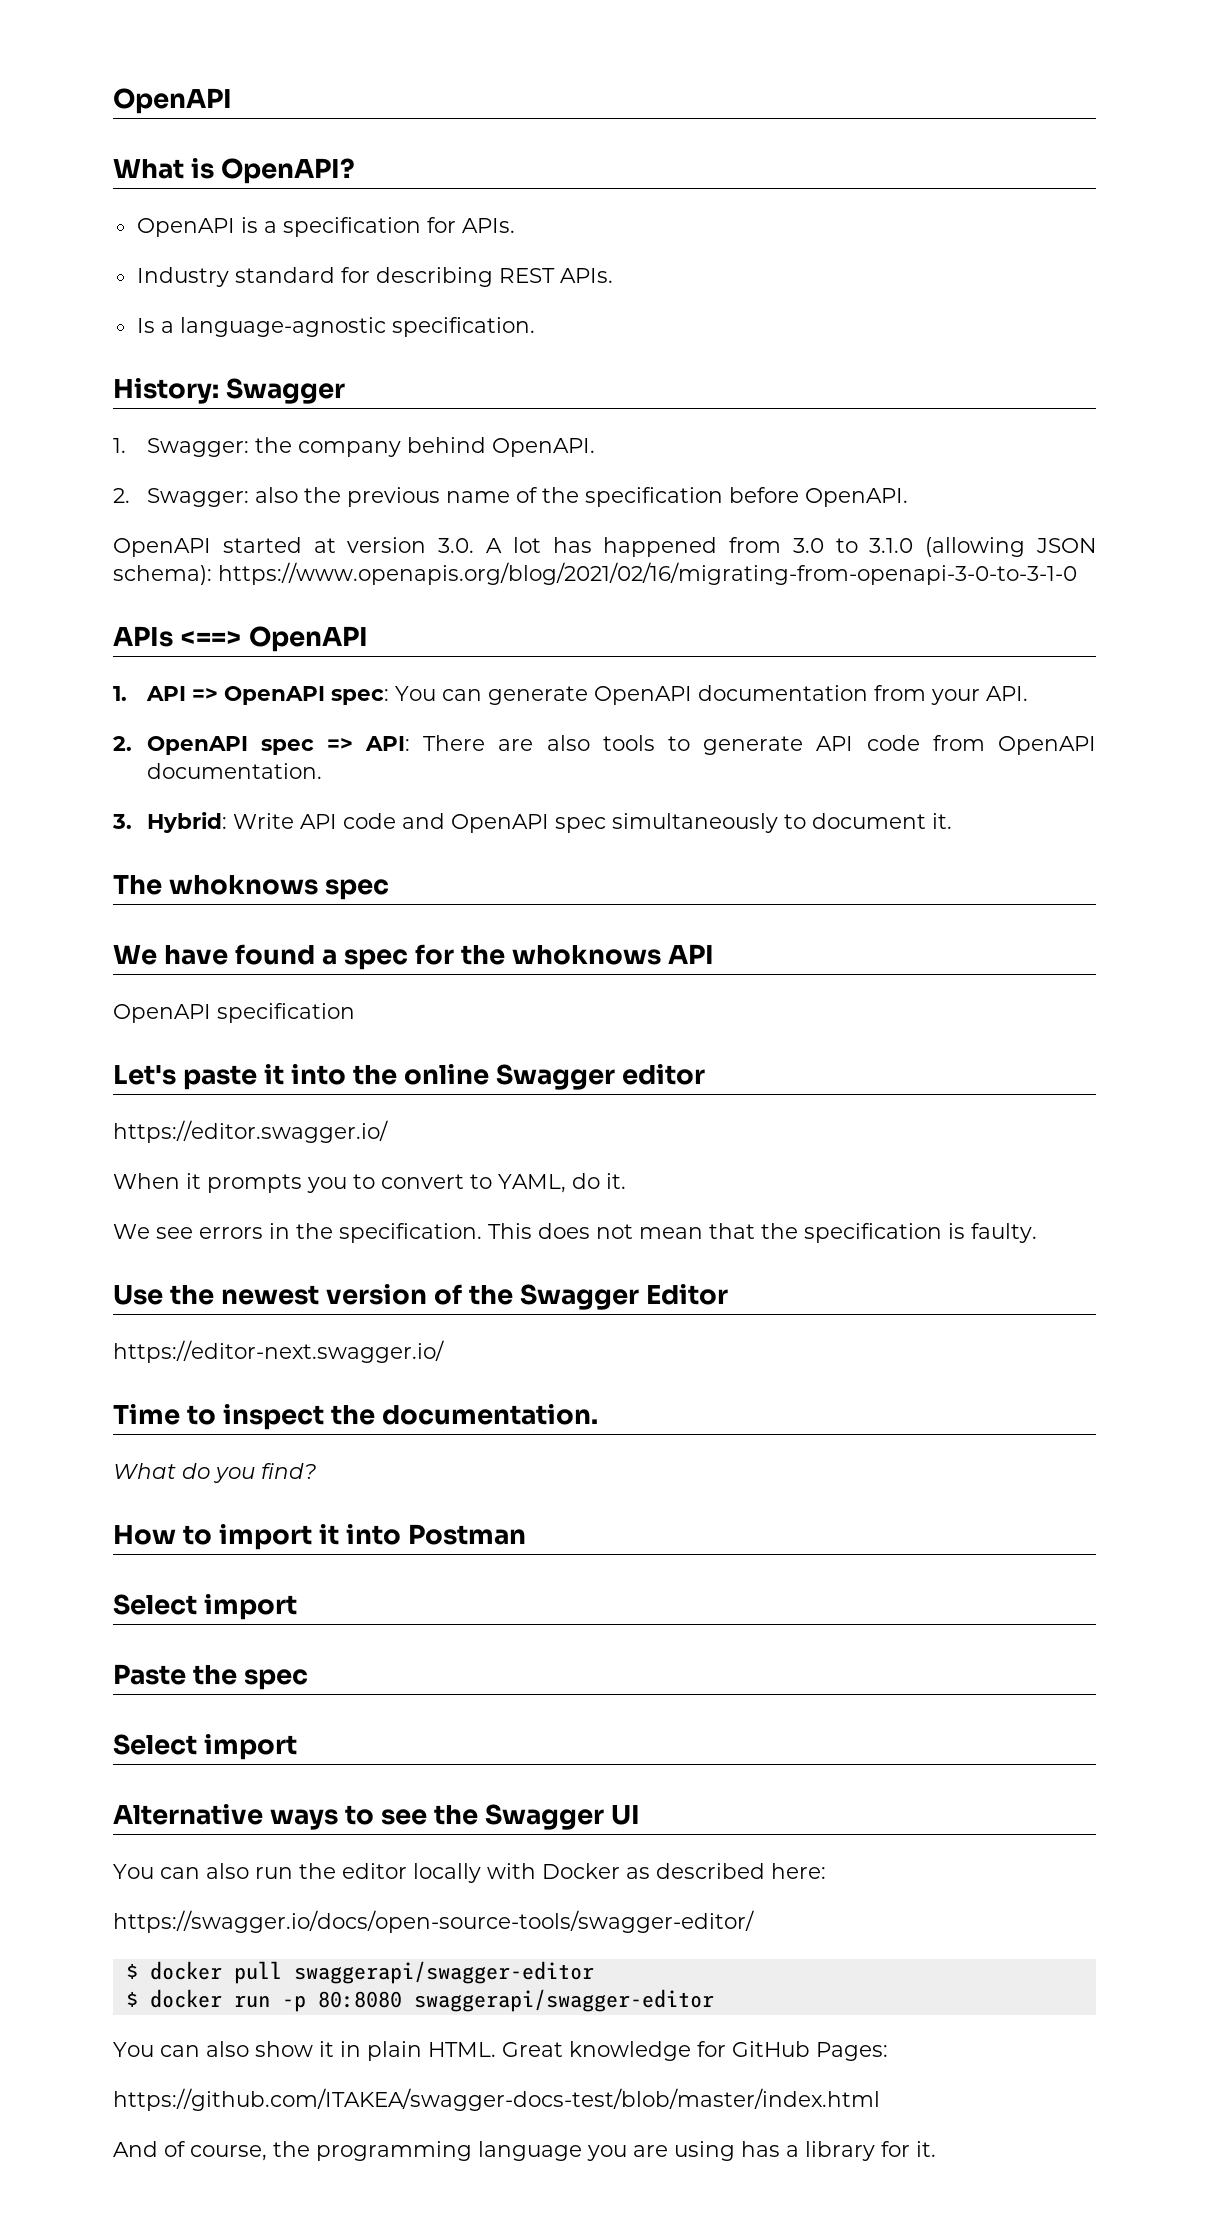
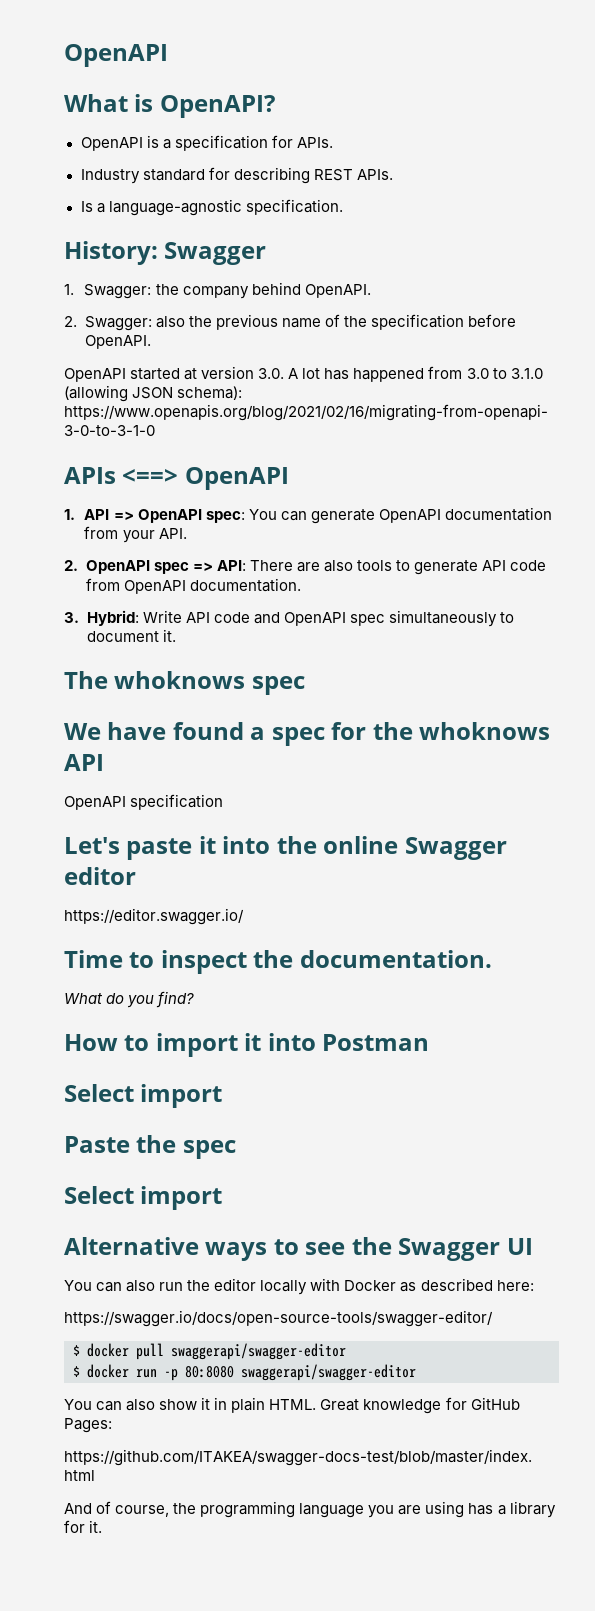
[113,1173,626,1193] [113,1223,1037,1243] [113,1284,729,1310] [113,1340,444,1363] // When it prompts you to convert to YAML, do it. // We see errors in the specification. This does not mean that the specification is faulty. // Use the newest version of the Swagger Editor // https://editor-next.swagger.io/ -> (244, 916) none

